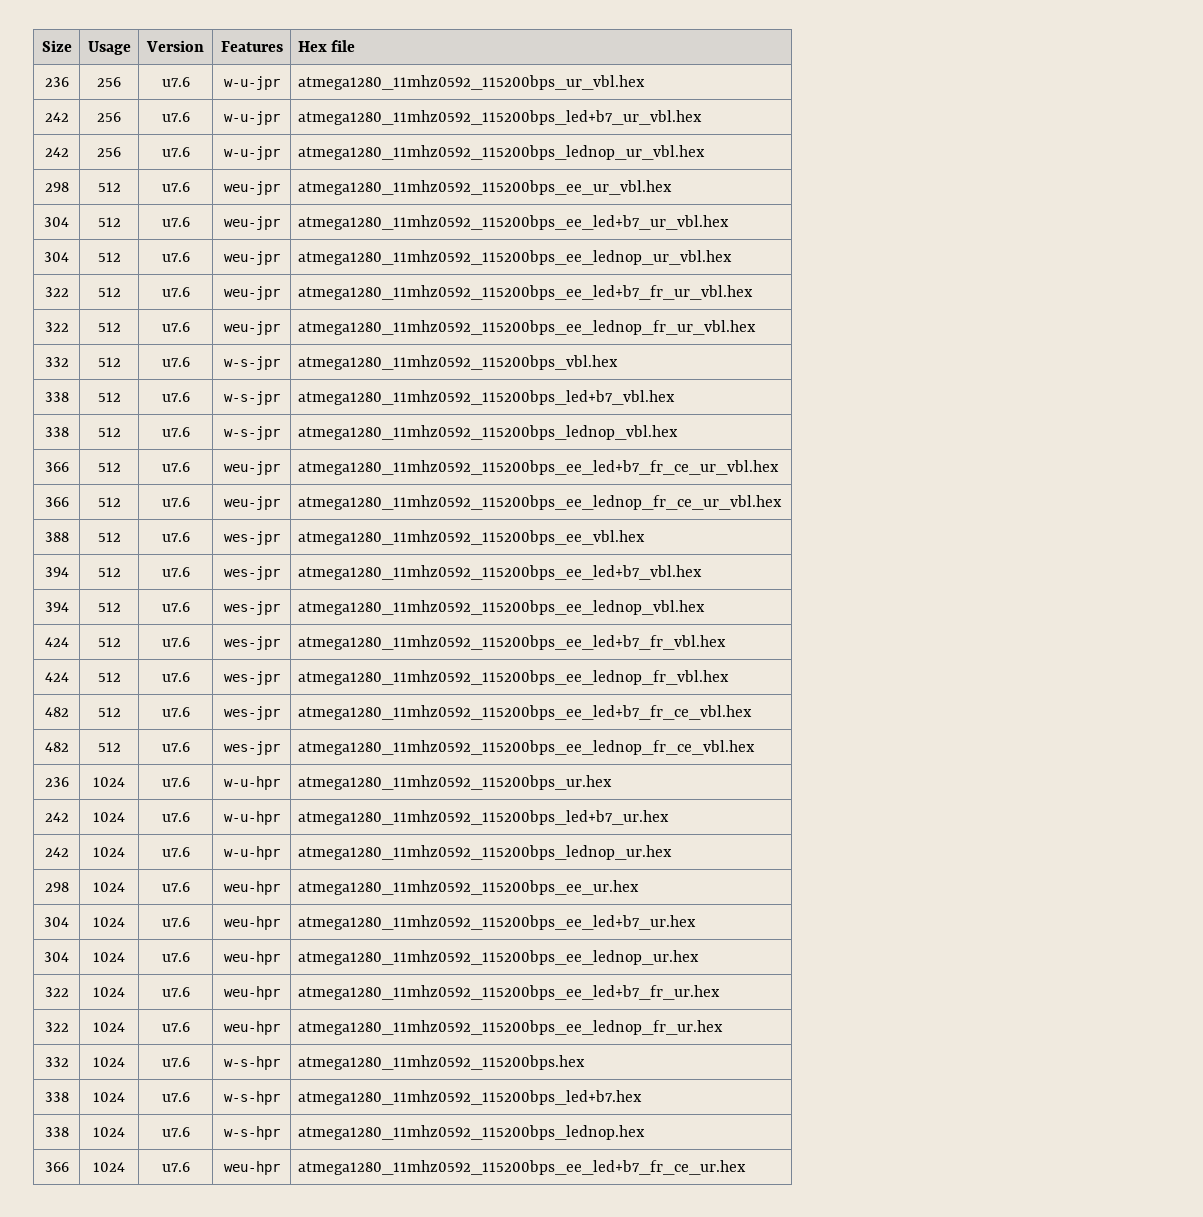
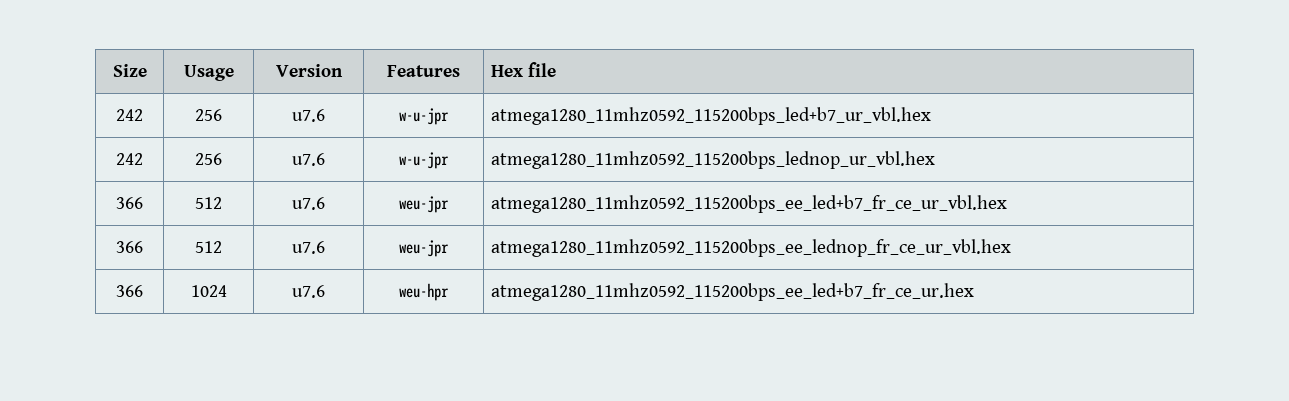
[44,77,69,87] [97,77,121,87] [161,77,190,87] [223,76,280,90] [297,75,645,90] // 236 | 256 | u7.6 | w-u-jpr | atmega1280_11mhz0592_115200bps_ur_vbl.hex -> (557, 69) none
[44,182,69,192] [97,182,121,192] [161,182,190,192] [223,181,280,195] [297,180,672,195] [44,217,69,227] [97,217,121,227] [161,217,190,227] [223,216,280,230] [297,215,729,230] [44,252,69,262] [97,252,121,262] [161,252,190,262] [223,251,280,265] [297,250,732,265] [44,287,69,297] [97,287,121,297] [161,287,190,297] [223,286,280,300] [297,285,753,300] [44,322,69,332] [97,322,121,332] [161,322,190,332] [223,321,280,335] [297,320,756,335] [44,357,69,367] [97,357,121,367] [161,357,190,367] [223,356,280,370] [297,355,618,370] [44,392,69,402] [97,392,121,402] [161,392,190,402] [223,391,280,405] [297,390,675,405] [44,427,69,437] [97,427,121,437] [161,427,190,437] [223,426,280,440] [297,425,678,440] // 298 | 512 | u7.6 | weu-jpr | atmega1280_11mhz0592_115200bps_ee_ur_vbl.hex // 304 | 512 | u7.6 | weu-jpr | atmega1280_11mhz0592_115200bps_ee_led+b7_ur_vbl.hex // 304 | 512 | u7.6 | weu-jpr | atmega1280_11mhz0592_115200bps_ee_lednop_ur_vbl.hex // 322 | 512 | u7.6 | weu-jpr | atmega1280_11mhz0592_115200bps_ee_led+b7_fr_ur_vbl.hex // 322 | 512 | u7.6 | weu-jpr | atmega1280_11mhz0592_115200bps_ee_lednop_fr_ur_vbl.hex // 332 | 512 | u7.6 | w-s-jpr | atmega1280_11mhz0592_115200bps_vbl.hex // 338 | 512 | u7.6 | w-s-jpr | atmega1280_11mhz0592_115200bps_led+b7_vbl.hex // 338 | 512 | u7.6 | w-s-jpr | atmega1280_11mhz0592_115200bps_lednop_vbl.hex -> (936, 160) none
[44,532,69,542] [97,532,121,542] [161,532,190,542] [223,531,280,545] [297,530,645,545] [44,567,69,577] [97,567,121,577] [161,567,190,577] [223,566,280,580] [297,565,702,580] [44,602,69,612] [97,602,121,612] [161,602,190,612] [223,601,280,615] [297,600,705,615] [44,637,69,647] [97,637,121,647] [161,637,190,647] [223,636,280,650] [297,635,726,650] [44,672,69,682] [97,672,121,682] [161,672,190,682] [223,671,280,685] [297,670,729,685] [44,707,69,717] [97,707,121,717] [161,707,190,717] [223,706,280,720] [297,705,752,720] [44,742,69,752] [97,742,121,752] [161,742,190,752] [223,741,280,755] [297,740,755,755] [44,777,69,787] [93,777,125,787] [161,777,190,787] [223,776,280,790] [297,775,612,790] [44,812,69,822] [93,812,125,822] [161,812,190,822] [223,811,280,825] [297,810,669,825] [44,847,69,857] [93,847,125,857] [161,847,190,857] [223,846,280,860] [297,845,672,860] [44,882,69,892] [93,882,125,892] [161,882,190,892] [223,881,280,895] [297,880,639,895] [44,917,69,927] [93,917,125,927] [161,917,190,927] [223,916,280,930] [297,915,696,930] [44,952,69,962] [93,952,125,962] [161,952,190,962] [223,951,280,965] [297,950,699,965] [44,987,69,997] [93,987,125,997] [161,987,190,997] [223,986,280,1000] [297,985,720,1000] [44,1022,69,1032] [93,1022,125,1032] [161,1022,190,1032] [223,1021,280,1035] [297,1020,723,1035] [44,1057,69,1067] [93,1057,125,1067] [161,1057,190,1067] [223,1056,280,1070] [297,1055,585,1070] [44,1092,69,1102] [93,1092,125,1102] [161,1092,190,1102] [223,1091,280,1105] [297,1090,642,1105] [44,1127,69,1137] [93,1127,125,1137] [161,1127,190,1137] [223,1126,280,1140] [297,1125,645,1140] // 388 | 512 | u7.6 | wes-jpr | atmega1280_11mhz0592_115200bps_ee_vbl.hex // 394 | 512 | u7.6 | wes-jpr | atmega1280_11mhz0592_115200bps_ee_led+b7_vbl.hex // 394 | 512 | u7.6 | wes-jpr | atmega1280_11mhz0592_115200bps_ee_lednop_vbl.hex // 424 | 512 | u7.6 | wes-jpr | atmega1280_11mhz0592_115200bps_ee_led+b7_fr_vbl.hex // 424 | 512 | u7.6 | wes-jpr | atmega1280_11mhz0592_115200bps_ee_lednop_fr_vbl.hex // 482 | 512 | u7.6 | wes-jpr | atmega1280_11mhz0592_115200bps_ee_led+b7_fr_ce_vbl.hex // 482 | 512 | u7.6 | wes-jpr | atmega1280_11mhz0592_115200bps_ee_lednop_fr_ce_vbl.hex // 236 | 1024 | u7.6 | w-u-hpr | atmega1280_11mhz0592_115200bps_ur.hex // 242 | 1024 | u7.6 | w-u-hpr | atmega1280_11mhz0592_115200bps_led+b7_ur.hex // 242 | 1024 | u7.6 | w-u-hpr | atmega1280_11mhz0592_115200bps_lednop_ur.hex // 298 | 1024 | u7.6 | weu-hpr | atmega1280_11mhz0592_115200bps_ee_ur.hex // 304 | 1024 | u7.6 | weu-hpr | atmega1280_11mhz0592_115200bps_ee_led+b7_ur.hex // 304 | 1024 | u7.6 | weu-hpr | atmega1280_11mhz0592_115200bps_ee_lednop_ur.hex // 322 | 1024 | u7.6 | weu-hpr | atmega1280_11mhz0592_115200bps_ee_led+b7_fr_ur.hex // 322 | 1024 | u7.6 | weu-hpr | atmega1280_11mhz0592_115200bps_ee_lednop_fr_ur.hex // 332 | 1024 | u7.6 | w-s-hpr | atmega1280_11mhz0592_115200bps.hex // 338 | 1024 | u7.6 | w-s-hpr | atmega1280_11mhz0592_115200bps_led+b7.hex // 338 | 1024 | u7.6 | w-s-hpr | atmega1280_11mhz0592_115200bps_lednop.hex -> (1012, 248) none

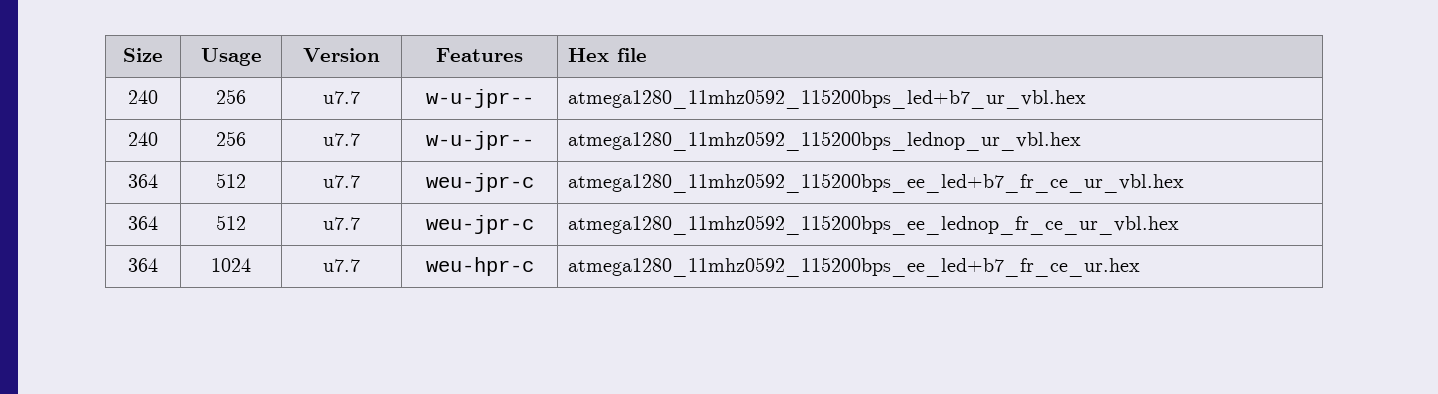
[116,109,143,121] [195,109,222,121] [292,109,325,122] [399,108,449,125] 242 | 256 | u7.6 | w-u-jpr -> [128,90,158,104] [216,89,246,104] [323,91,360,104] [425,89,534,108] 240 | 256 | u7.7 | w-u-jpr--
[116,153,143,165] [195,153,222,165] [292,153,325,166] [399,152,449,169] 242 | 256 | u7.6 | w-u-jpr -> [128,132,158,146] [216,131,246,146] [323,133,360,146] [425,131,534,150] 240 | 256 | u7.7 | w-u-jpr--
[116,197,143,209] [195,197,222,209] [292,197,325,210] [399,196,449,213] 366 | 512 | u7.6 | weu-jpr -> [128,174,158,188] [216,173,246,188] [323,175,360,188] [425,173,534,192] 364 | 512 | u7.7 | weu-jpr-c
[116,241,143,253] [195,241,222,253] [292,241,325,254] [399,240,449,257] 366 | 512 | u7.6 | weu-jpr -> [128,216,158,230] [216,215,246,230] [323,217,360,230] [425,215,534,234] 364 | 512 | u7.7 | weu-jpr-c
[116,285,143,297] 366 -> [128,258,158,272] 364
[292,285,325,298] [399,283,449,301] u7.6 | weu-hpr -> [323,259,360,272] [425,257,534,276] u7.7 | weu-hpr-c

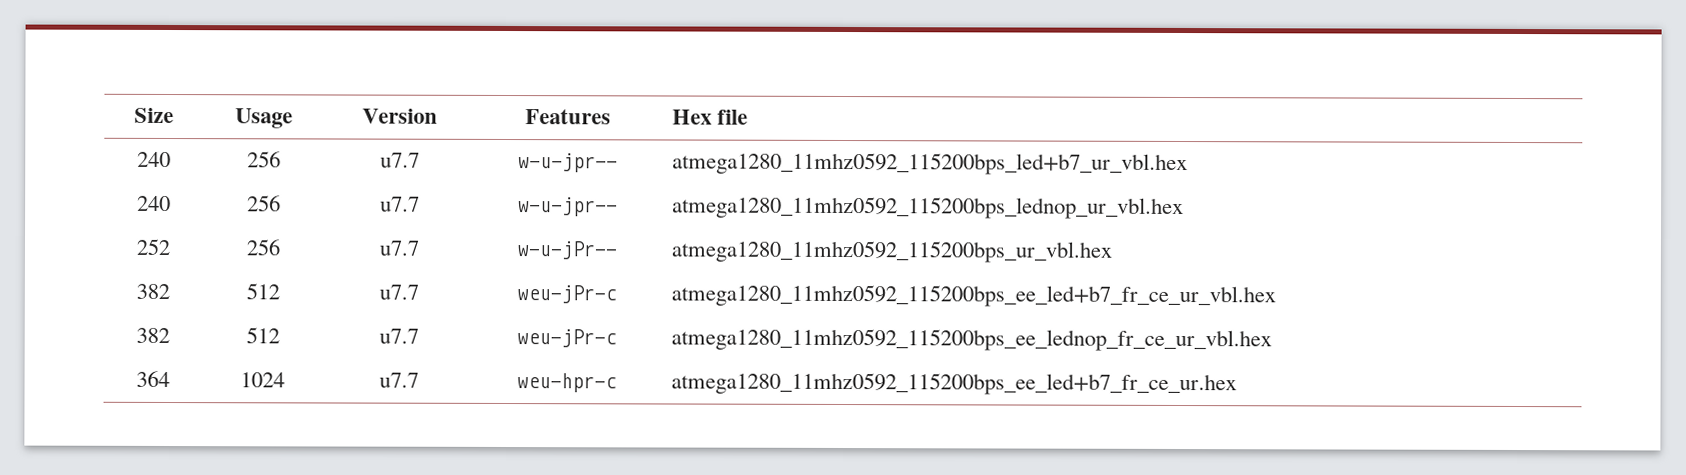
[128,174,158,188] [216,173,246,188] [323,175,360,188] [425,173,534,192] 364 | 512 | u7.7 | weu-jpr-c -> [135,238,170,256] [245,239,280,256] [379,240,419,256] [516,241,617,260] [671,240,1113,263] [135,283,170,300] [245,283,280,300] [379,284,419,300] [516,285,617,304] 252 | 256 | u7.7 | w-u-jPr-- | atmega1280_11mhz0592_115200bps_ur_vbl.hex // 382 | 512 | u7.7 | weu-jPr-c
[128,216,158,230] [216,215,246,230] [323,217,360,230] [425,215,534,234] 364 | 512 | u7.7 | weu-jpr-c -> [135,327,170,344] [245,327,280,344] [379,328,419,344] [516,329,617,348] 382 | 512 | u7.7 | weu-jPr-c

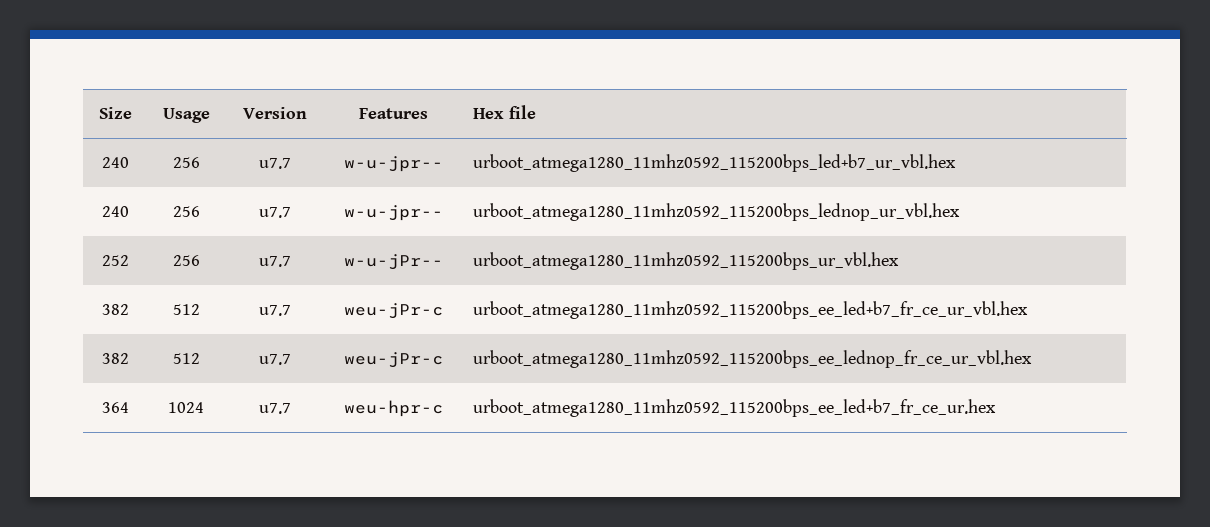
[672,152,1189,176] [136,195,171,212] [246,195,281,212] [380,196,420,212] [517,197,618,217] [672,196,1185,220] atmega1280_11mhz0592_115200bps_led+b7_ur_vbl.hex // 240 | 256 | u7.7 | w-u-jpr-- | atmega1280_11mhz0592_115200bps_lednop_ur_vbl.hex -> [472,154,956,172] [101,206,129,217] [172,206,200,217] [258,207,291,218] [343,205,443,221] [472,203,960,221] urboot_atmega1280_11mhz0592_115200bps_led+b7_ur_vbl.hex // 240 | 256 | u7.7 | w-u-jpr-- | urboot_atmega1280_11mhz0592_115200bps_lednop_ur_vbl.hex
[671,240,1113,263] [135,283,170,300] [245,283,280,300] [379,284,419,300] [516,285,617,304] [671,284,1277,308] [135,327,170,344] [245,327,280,344] [379,328,419,344] [516,329,617,348] [671,328,1273,352] atmega1280_11mhz0592_115200bps_ur_vbl.hex // 382 | 512 | u7.7 | weu-jPr-c | atmega1280_11mhz0592_115200bps_ee_led+b7_fr_ce_ur_vbl.hex // 382 | 512 | u7.7 | weu-jPr-c | atmega1280_11mhz0592_115200bps_ee_lednop_fr_ce_ur_vbl.hex -> [472,252,899,270] [101,304,129,315] [172,304,200,315] [258,305,291,316] [343,303,443,319] [472,301,1028,319] [101,353,129,364] [172,353,200,364] [258,354,291,365] [343,352,443,368] [472,350,1032,368] urboot_atmega1280_11mhz0592_115200bps_ur_vbl.hex // 382 | 512 | u7.7 | weu-jPr-c | urboot_atmega1280_11mhz0592_115200bps_ee_led+b7_fr_ce_ur_vbl.hex // 382 | 512 | u7.7 | weu-jPr-c | urboot_atmega1280_11mhz0592_115200bps_ee_lednop_fr_ce_ur_vbl.hex
[671,372,1238,396] atmega1280_11mhz0592_115200bps_ee_led+b7_fr_ce_ur.hex -> [472,399,996,417] urboot_atmega1280_11mhz0592_115200bps_ee_led+b7_fr_ce_ur.hex

